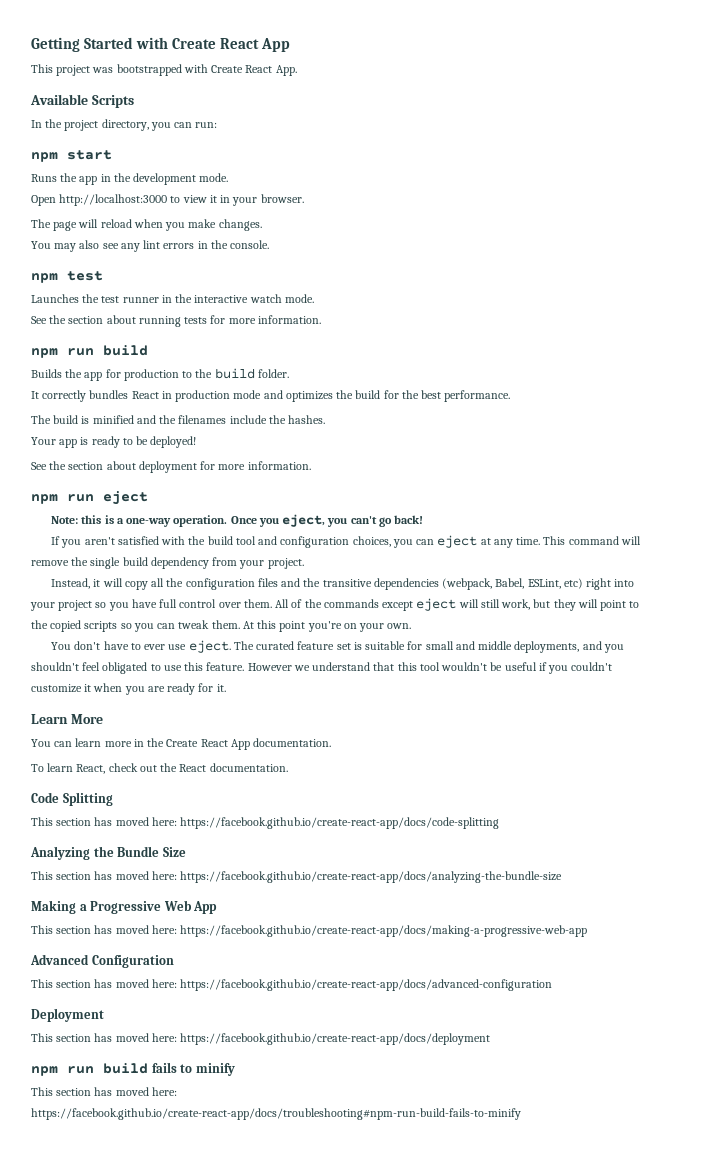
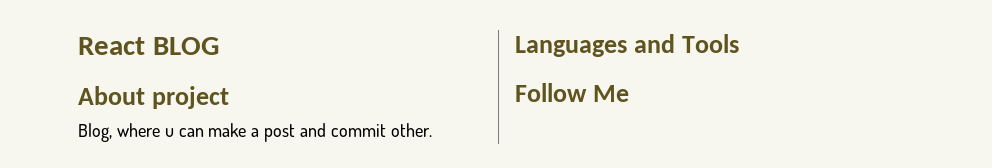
[31,37,291,52] [31,64,297,76] [30,94,134,108] [31,119,218,131] [31,150,112,162] [31,173,229,185] [31,194,304,206] [31,219,262,231] [31,240,270,252] [31,271,103,283] [31,294,314,303] [31,315,321,327] [31,345,148,358] [31,368,289,381] [31,390,511,402] [31,415,326,424] [31,436,197,448] [31,461,311,473] [31,491,148,505] [51,514,424,527] [51,535,641,548] [31,557,304,569] [51,578,635,590] [30,598,640,611] [31,620,412,632] [51,640,624,653] [31,662,613,674] [31,683,226,695] [31,714,103,724] [31,738,332,750] [31,763,288,774] [31,792,113,806] [31,817,500,829] [30,846,186,860] [31,871,563,883] [31,900,218,914] [31,925,588,937] [30,954,174,968] [31,979,553,991] [31,1008,104,1022] [31,1033,491,1045] [31,1062,235,1076] [31,1087,177,1096] [31,1108,521,1120] Getting Started with Create React App // This project was bootstrapped with Create React App. // Available Scripts // In the project directory, you can run: // npm start // Runs the app in the development mode. // Open http://localhost:3000 to view it in your browser. // The page will reload when you make changes. // You may also see any lint errors in the console. // npm test // Launches the test runner in the interactive watch mode. // See the section about running tests for more information. // npm run build // Builds the app for production to the build folder. // It correctly bundles React in production mode and optimizes the build for the best performance. // The build is minified and the filenames include the hashes. // Your app is ready to be deployed! // See the section about deployment for more information. // npm run eject // Note: this is a one-way operation. Once you eject, you can't go back! // If you aren't satisfied with the build tool and configuration choices, you can eject at any time. This command will remove the single build dependency from your project. // Instead, it will copy all the configuration files and the transitive dependencies (webpack, Babel, ESLint, etc) right into your project so you have full control over them. All of the commands except eject will still work, but they will point to the copied scripts so you can tweak them. At this point you're on your own. // You don't have to ever use eject. The curated feature set is suitable for small and middle deployments, and you shouldn't feel obligated to use this feature. However we understand that this tool wouldn't be useful if you couldn't customize it when you are ready for it. // Learn More // You can learn more in the Create React App documentation. // To learn React, check out the React documentation. // Code Splitting // This section has moved here: https://facebook.github.io/create-react-app/docs/code-splitting // Analyzing the Bundle Size // This section has moved here: https://facebook.github.io/create-react-app/docs/analyzing-the-bundle-size // Making a Progressive Web App // This section has moved here: https://facebook.github.io/create-react-app/docs/making-a-progressive-web-app // Advanced Configuration // This section has moved here: https://facebook.github.io/create-react-app/docs/advanced-configuration // Deployment // This section has moved here: https://facebook.github.io/create-react-app/docs/deployment // npm run build fails to minify // This section has moved here: https://facebook.github.io/create-react-app/docs/troubleshooting#npm-run-build-fails-to-minify -> [78,37,219,55] [78,86,229,109] [78,123,432,142] [515,34,739,57] [515,83,629,102] React BLOG // About project // Blog, where u can make a post and commit other. // Languages and Tools // Follow Me

